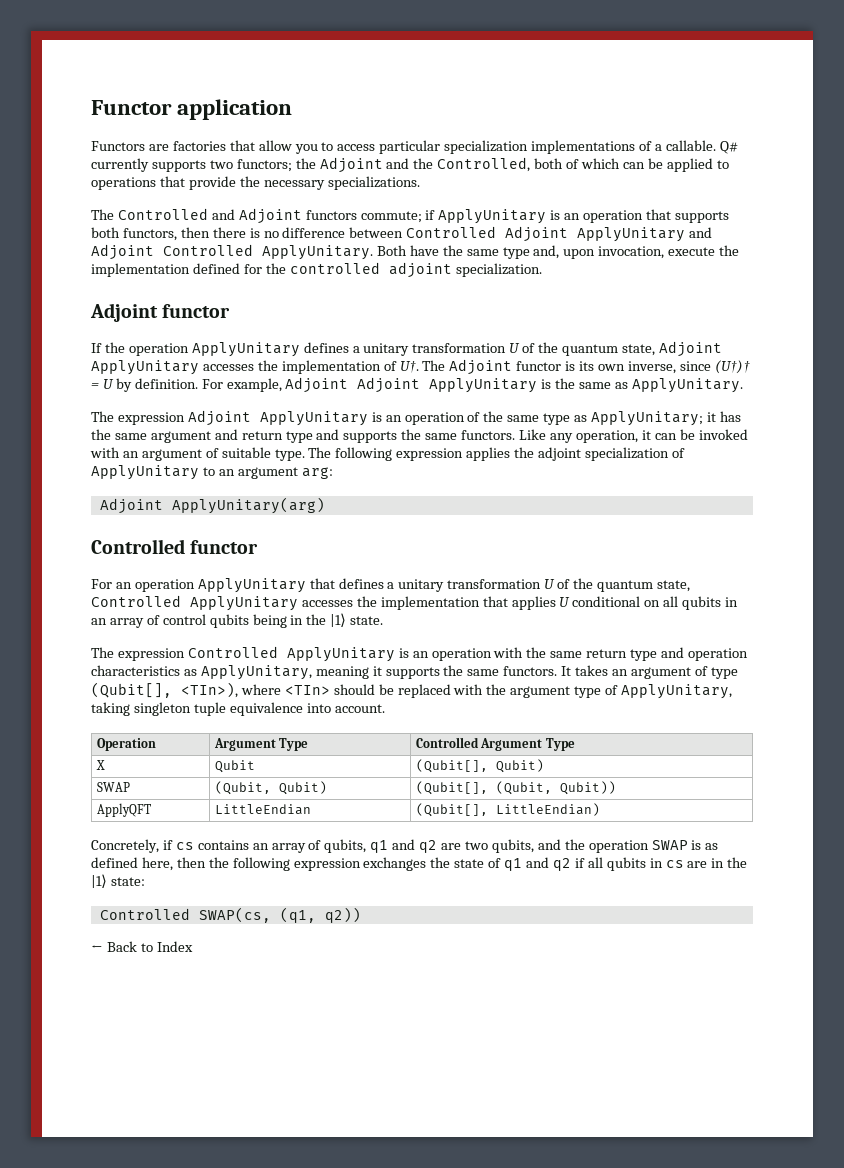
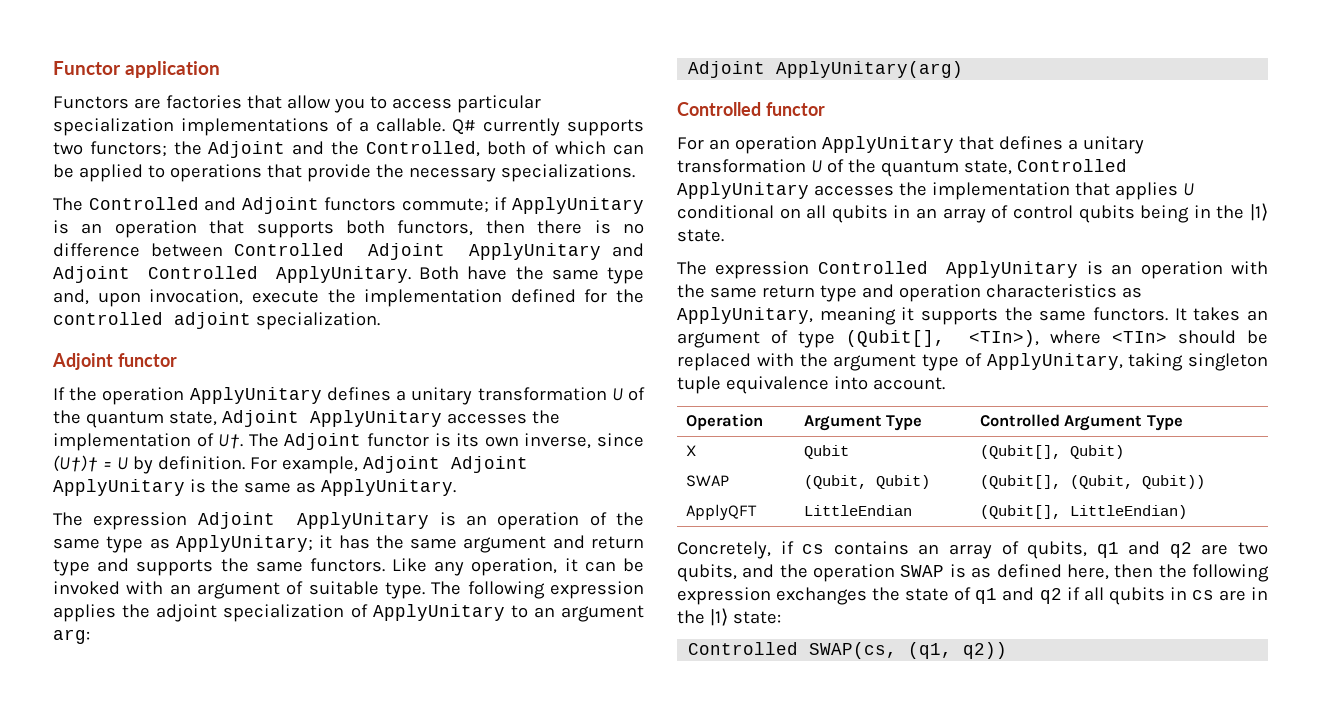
[91,941,193,952] // ← Back to Index -> (1008, 650) none

